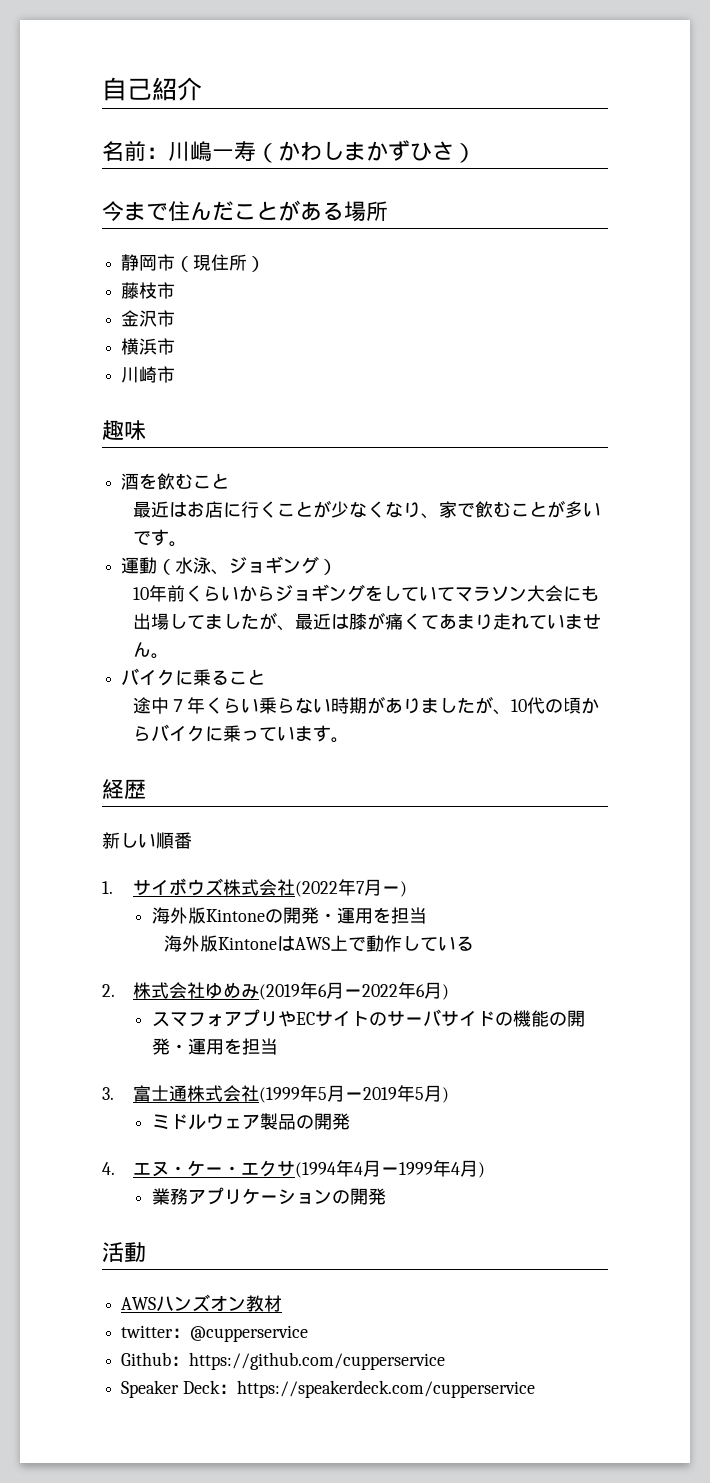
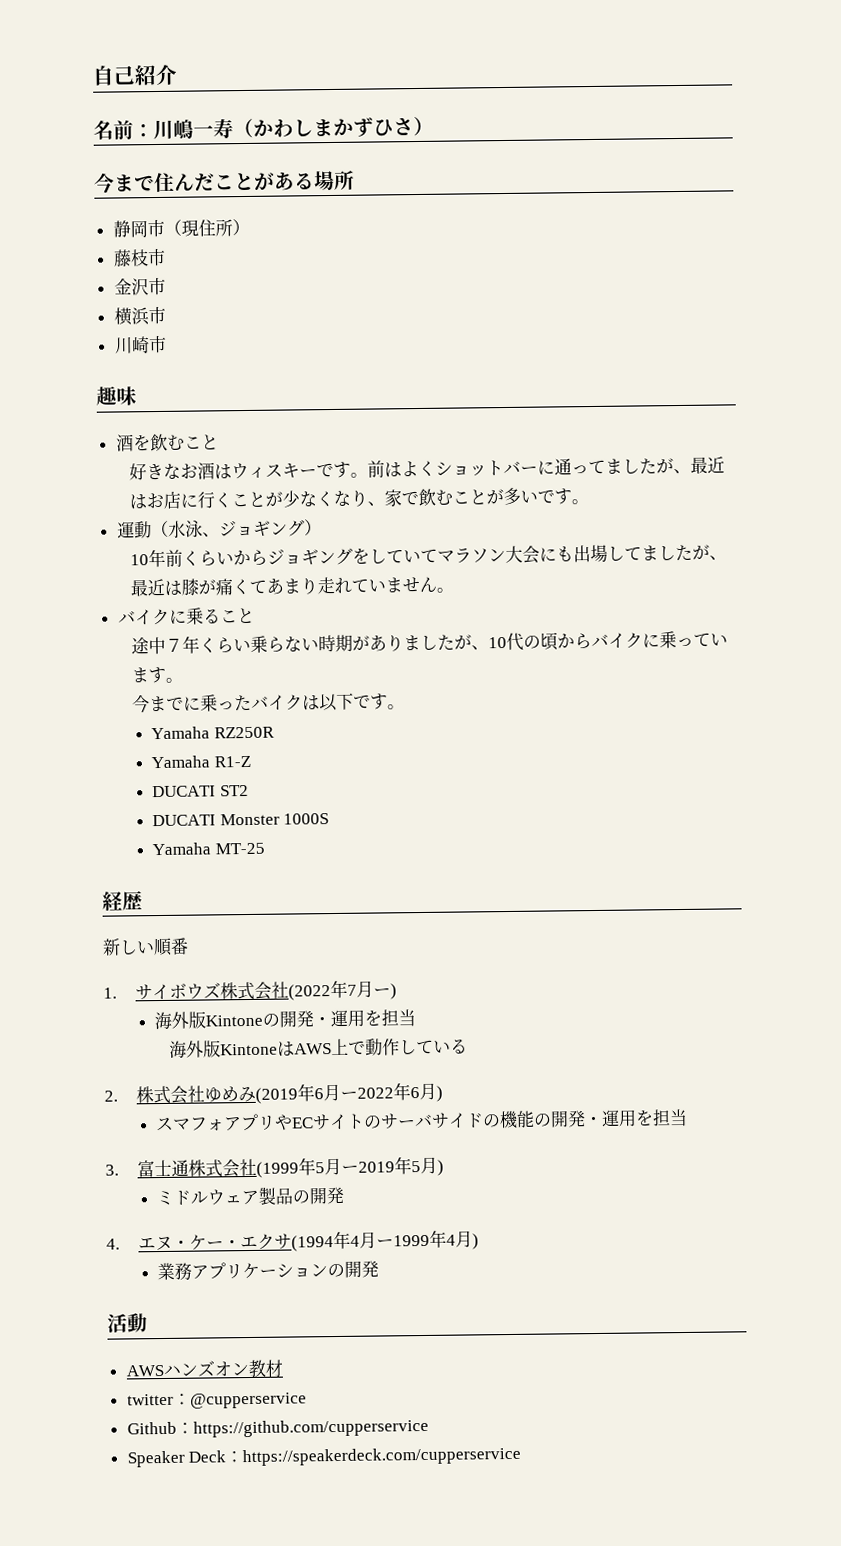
(230, 481) none -> [129,458,692,481] 好きなお酒はウィスキーです。前はよくショットバーに通ってましたが、
(349, 740) none -> [132,692,406,714] [151,726,275,740] [151,755,251,769] [152,784,249,798] [152,813,330,827] [152,842,265,856] // 今までに乗ったバイクは以下です。 // Yamaha RZ250R // Yamaha R1-Z // DUCATI ST2 // DUCATI Monster 1000S // Yamaha MT-25

